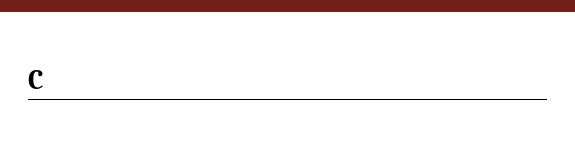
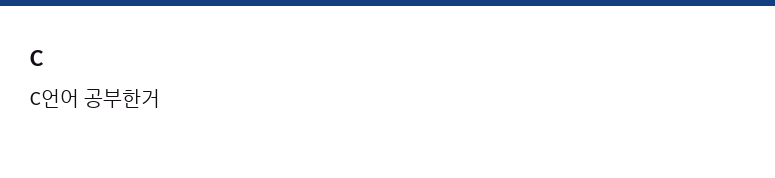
(43, 79) none -> [30,89,161,108] // C언어 공부한거

